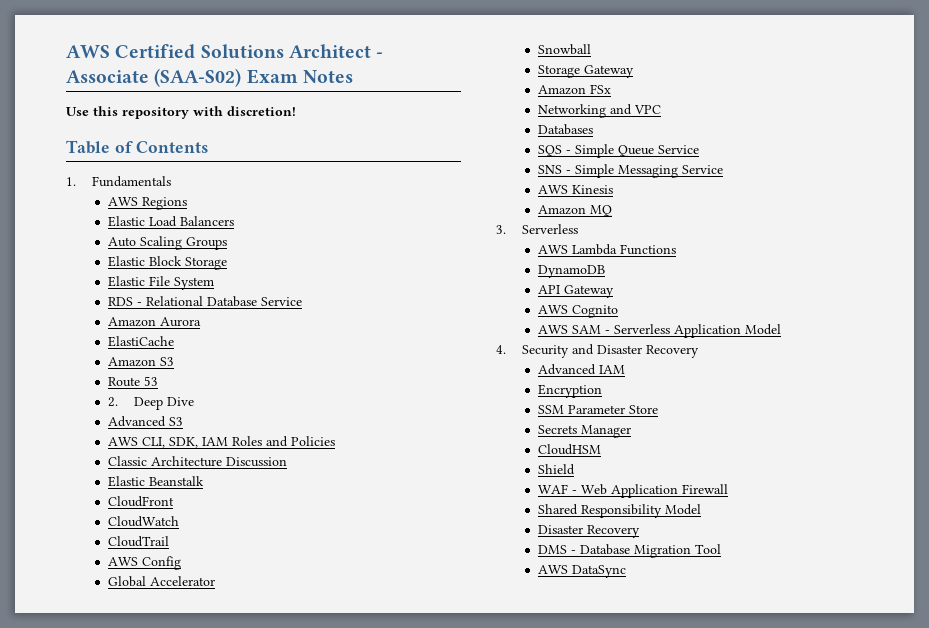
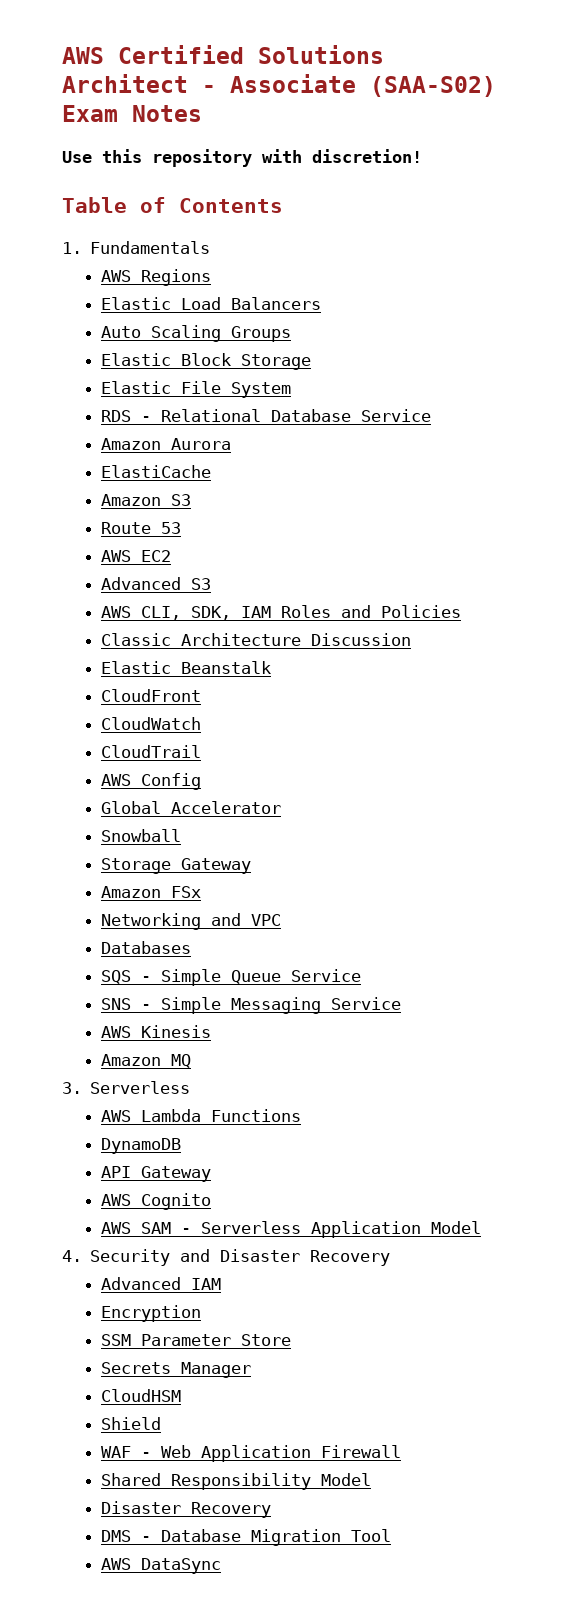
[107,397,194,410] 2. Deep Dive -> [101,550,172,562] AWS EC2

